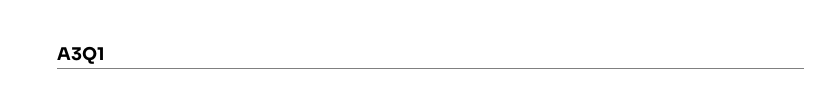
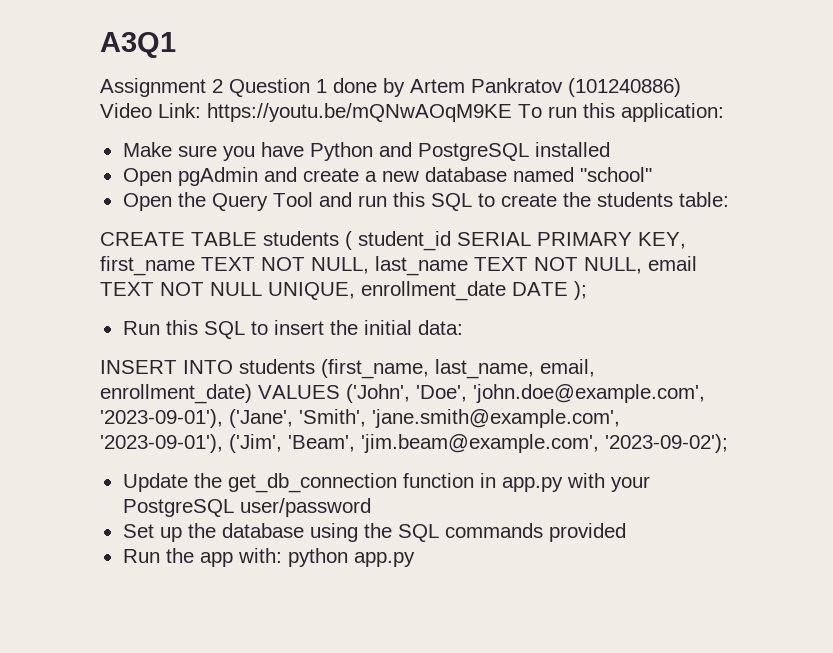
(104, 55) none -> [100,78,681,97] [100,103,724,122] [122,142,610,161] [122,167,652,186] [122,192,729,211] [100,231,686,251] [100,256,697,276] [100,281,587,301] [122,320,463,339] [100,359,595,379] [100,384,705,404] [100,409,620,428] [100,434,728,453] [122,473,650,493] [122,498,371,517] [122,523,626,542] [122,548,415,567] // Assignment 2 Question 1 done by Artem Pankratov (101240886) Video Link: https://youtu.be/mQNwAOqM9KE To run this application: // Make sure you have Python and PostgreSQL installed // Open pgAdmin and create a new database named "school" // Open the Query Tool and run this SQL to create the students table: // CREATE TABLE students ( student_id SERIAL PRIMARY KEY, first_name TEXT NOT NULL, last_name TEXT NOT NULL, email TEXT NOT NULL UNIQUE, enrollment_date DATE ); // Run this SQL to insert the initial data: // INSERT INTO students (first_name, last_name, email, enrollment_date) VALUES ('John', 'Doe', 'john.doe@example.com', '2023-09-01'), ('Jane', 'Smith', 'jane.smith@example.com', '2023-09-01'), ('Jim', 'Beam', 'jim.beam@example.com', '2023-09-02'); // Update the get_db_connection function in app.py with your PostgreSQL user/password // Set up the database using the SQL commands provided // Run the app with: python app.py

